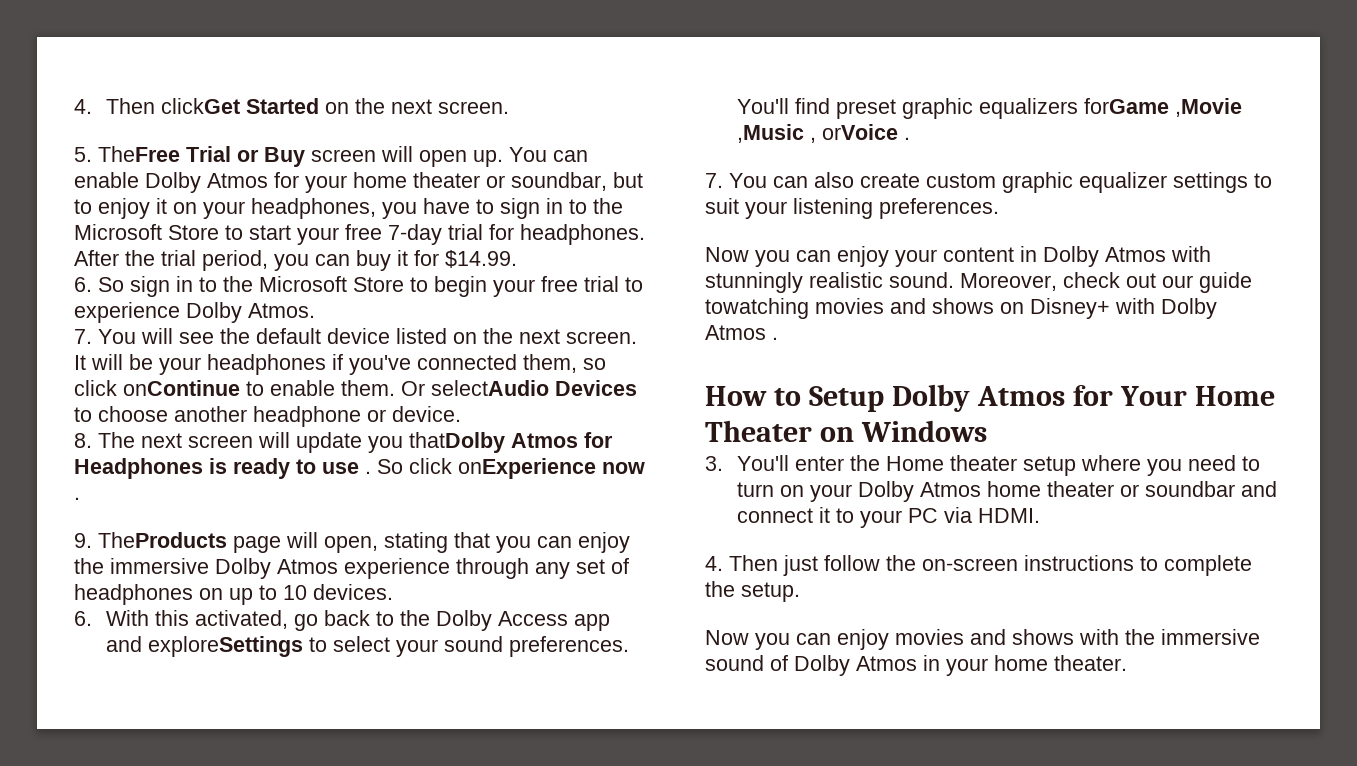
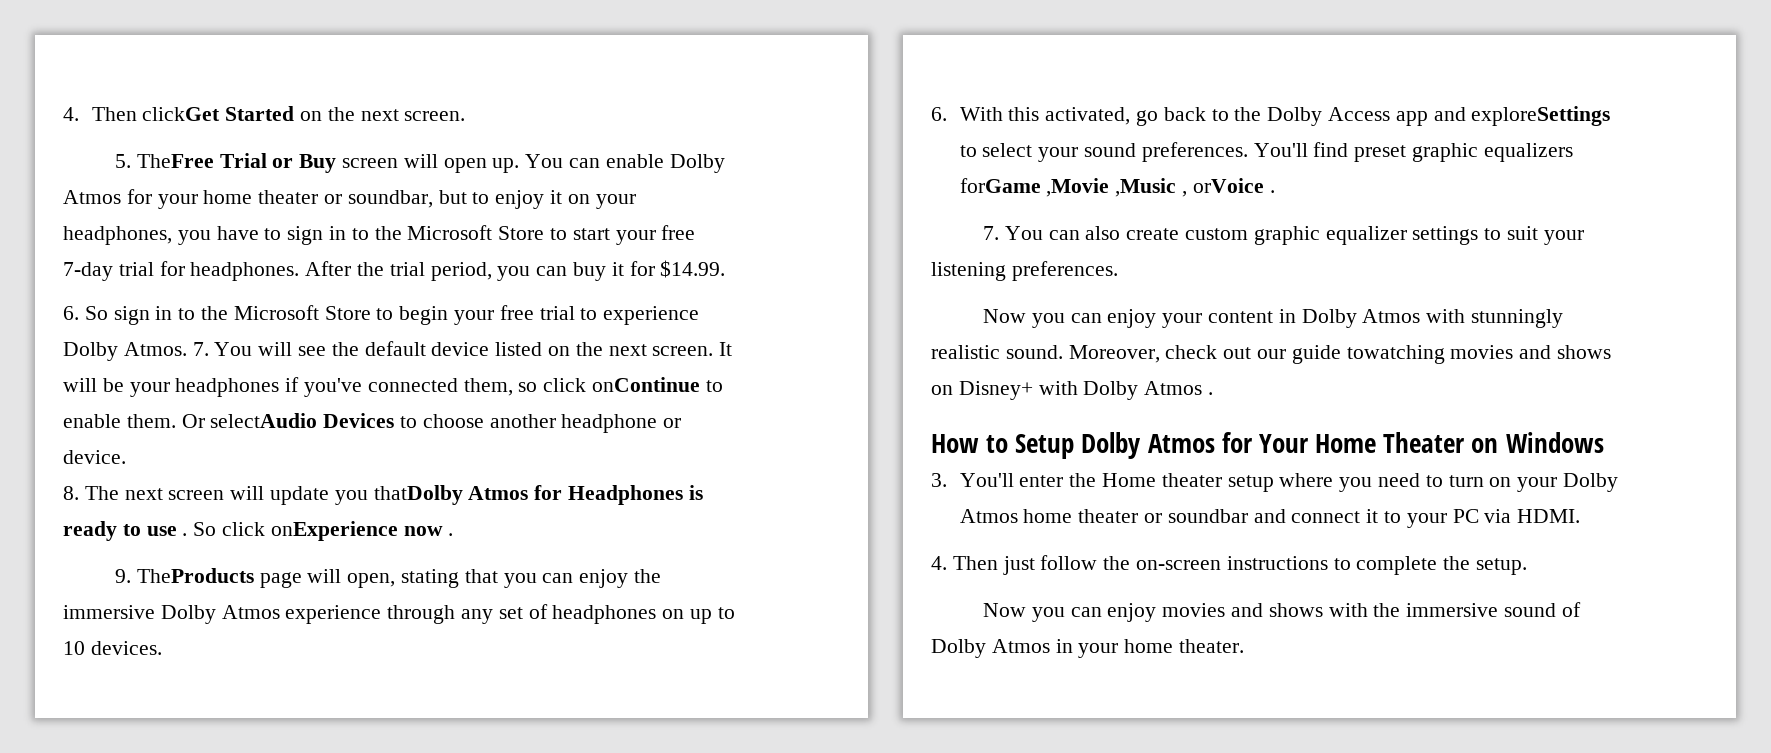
(315, 310) // -> (187, 349) none

